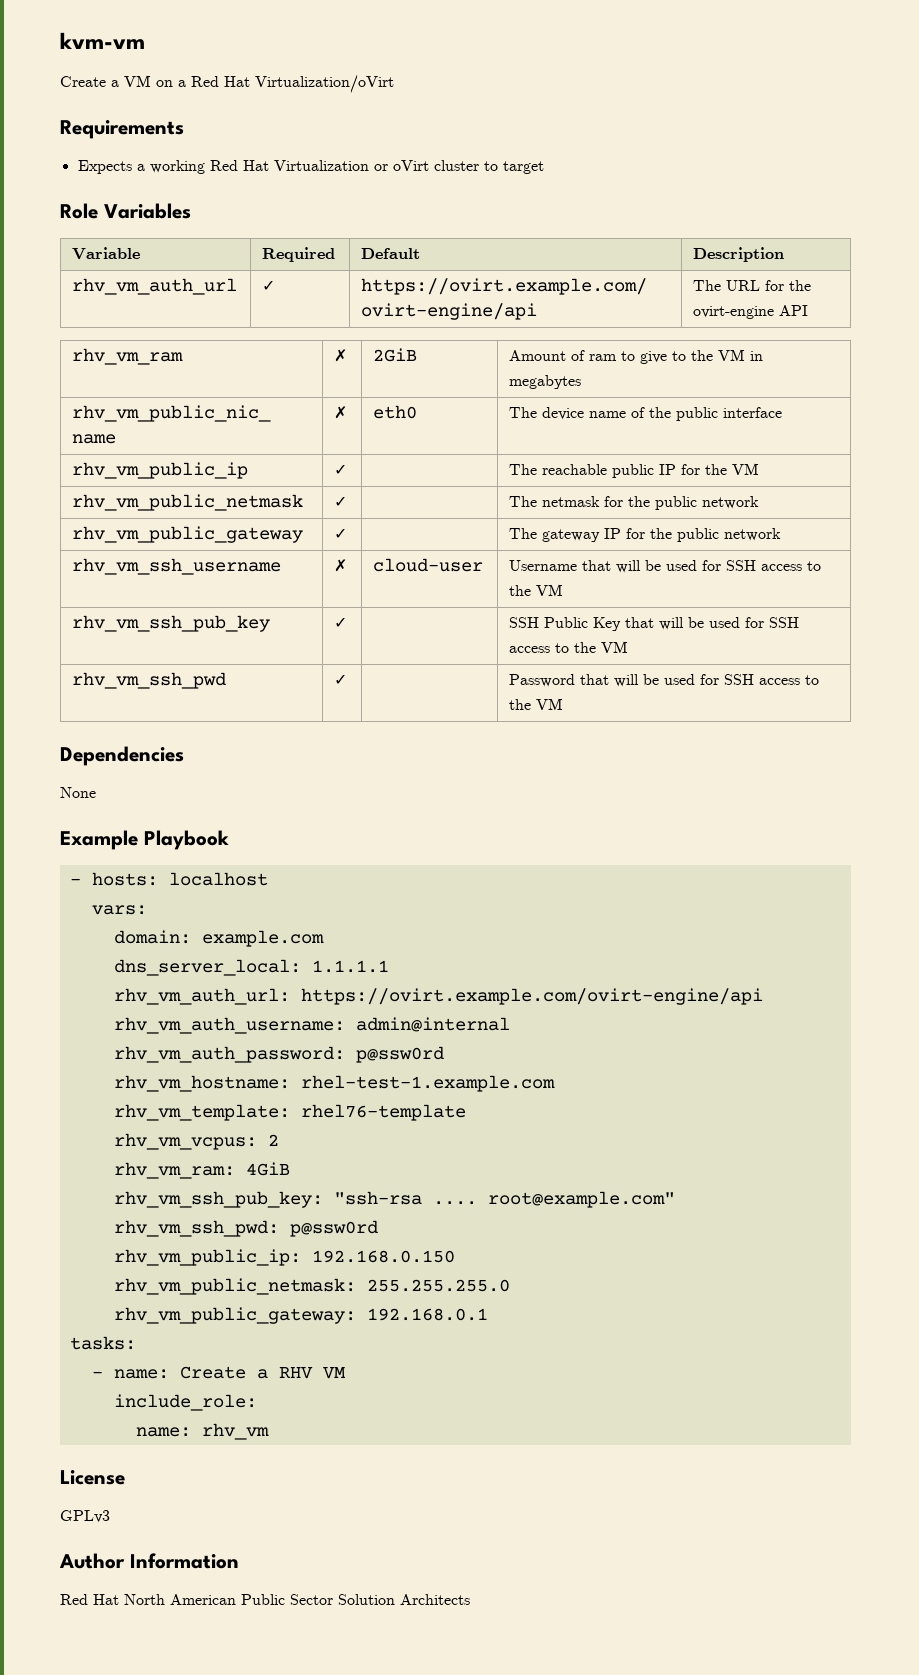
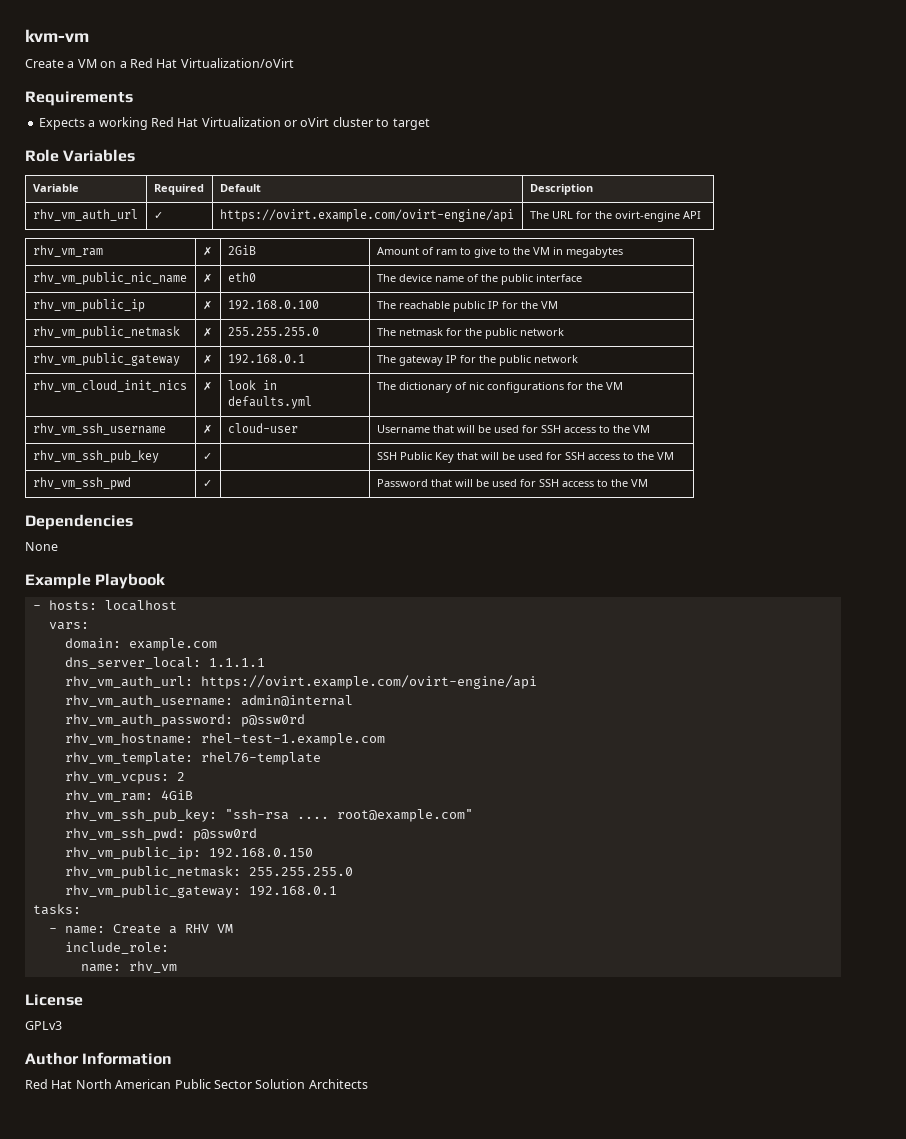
[334,464,348,475] ✓ | -> [202,300,212,310] [227,300,319,310] ✗ | 192.168.0.100
[334,496,348,507] ✓ | -> [202,327,212,337] [227,327,319,336] ✗ | 255.255.255.0
[334,528,348,539] ✓ | -> [202,354,212,364] [227,354,305,364] ✗ | 192.168.0.1
(782, 534) none -> [32,380,187,392] [202,381,212,391] [227,380,277,390] [227,396,312,409] [376,382,623,393] // rhv_vm_cloud_init_nics | ✗ | look in defaults.yml | The dictionary of nic configurations for the VM

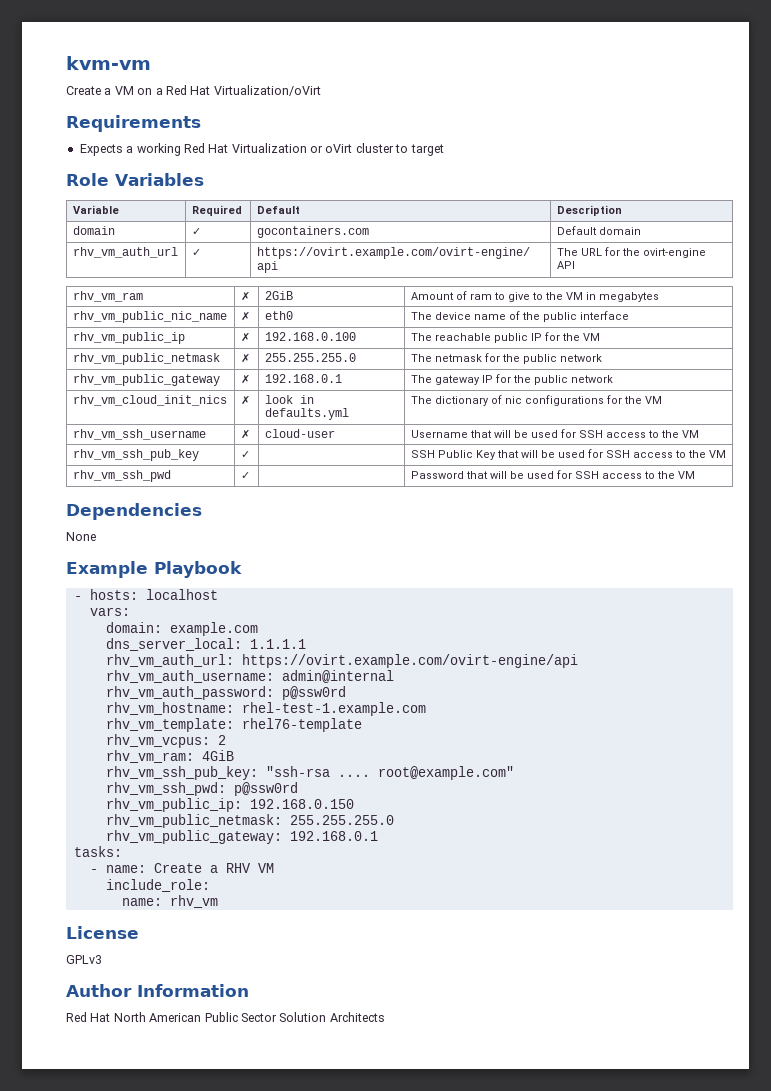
(593, 189) none -> [72,226,115,235] [191,228,201,235] [256,226,369,238] [556,226,641,235] // domain | ✓ | gocontainers.com | Default domain

